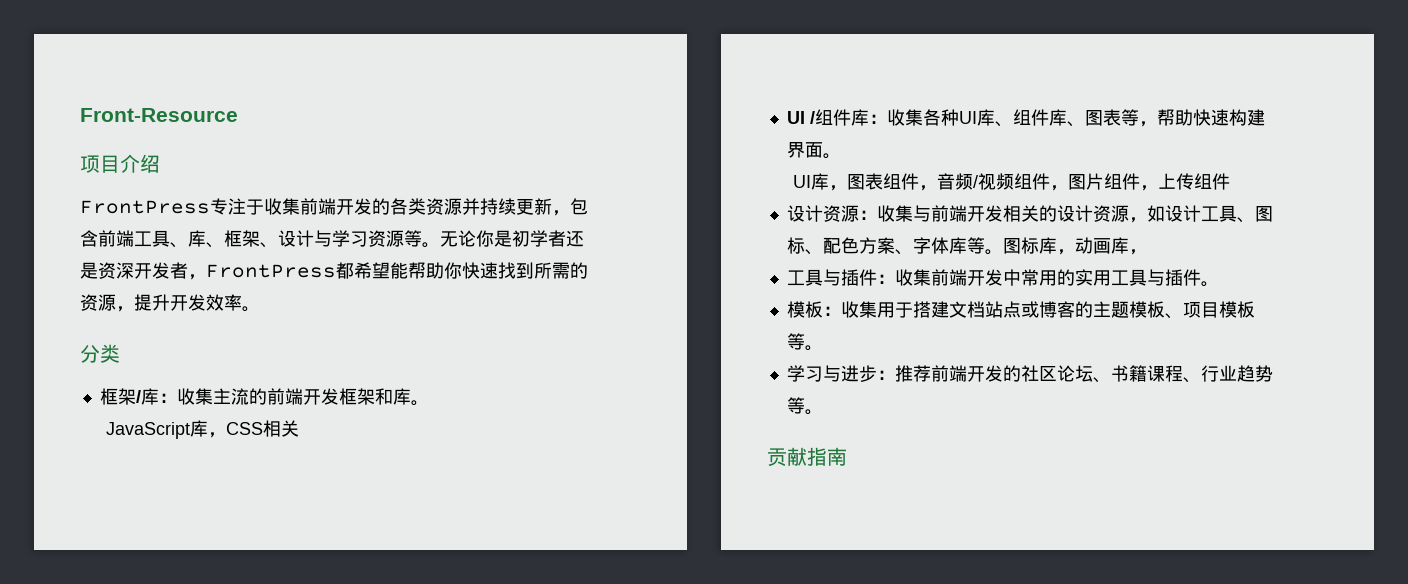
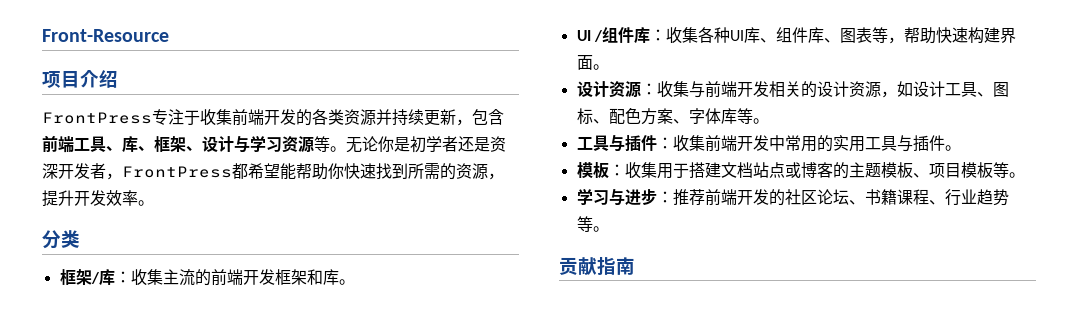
[105,420,299,439] // JavaScript库，CSS相关 -> (355, 282) none
[792,173,1230,191] // UI库，图表组件，音频/视频组件，图片组件，上传组件 -> (609, 67) none
[1002,237,1147,255] 图标库，动画库， -> (769, 121) none

